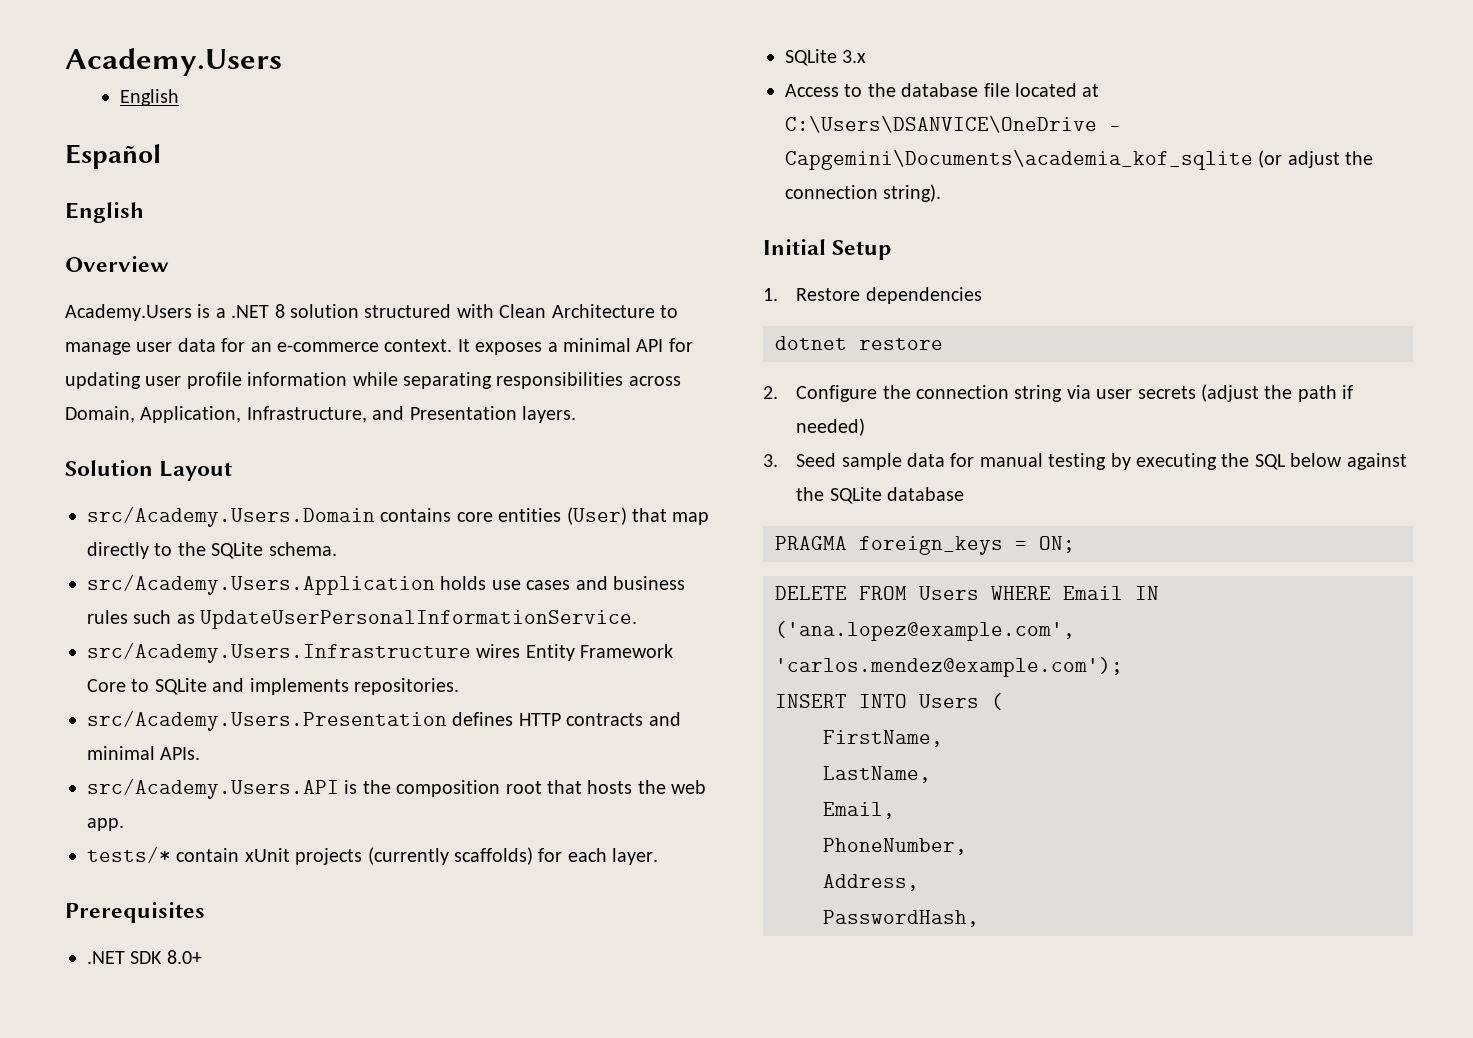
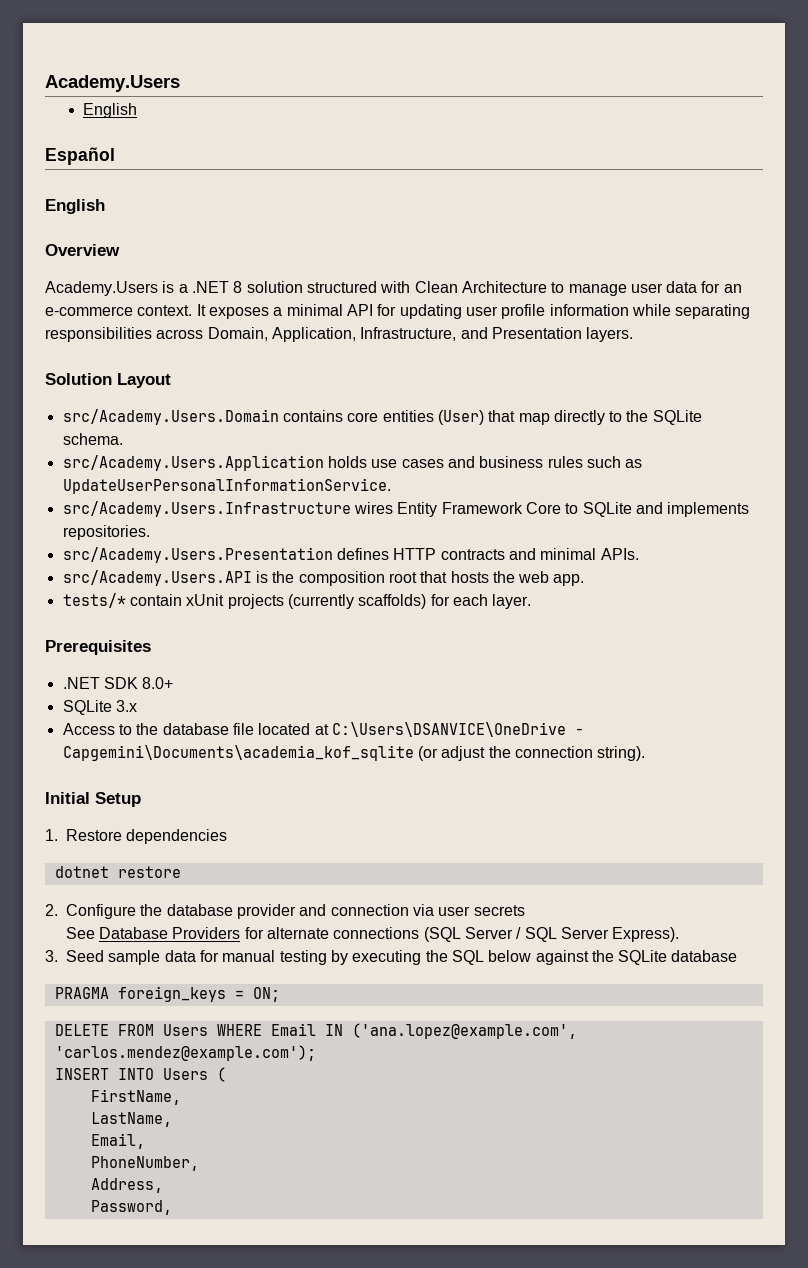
[915,385,1063,402] connection string -> [166,904,409,919] database provider and connection
[1200,384,1354,402] [796,418,866,436] (adjust the path if needed) -> [65,927,680,942] // See Database Providers for alternate connections (SQL Server / SQL Server Express).
[823,910,979,927] PasswordHash, -> [90,1200,172,1215] Password,

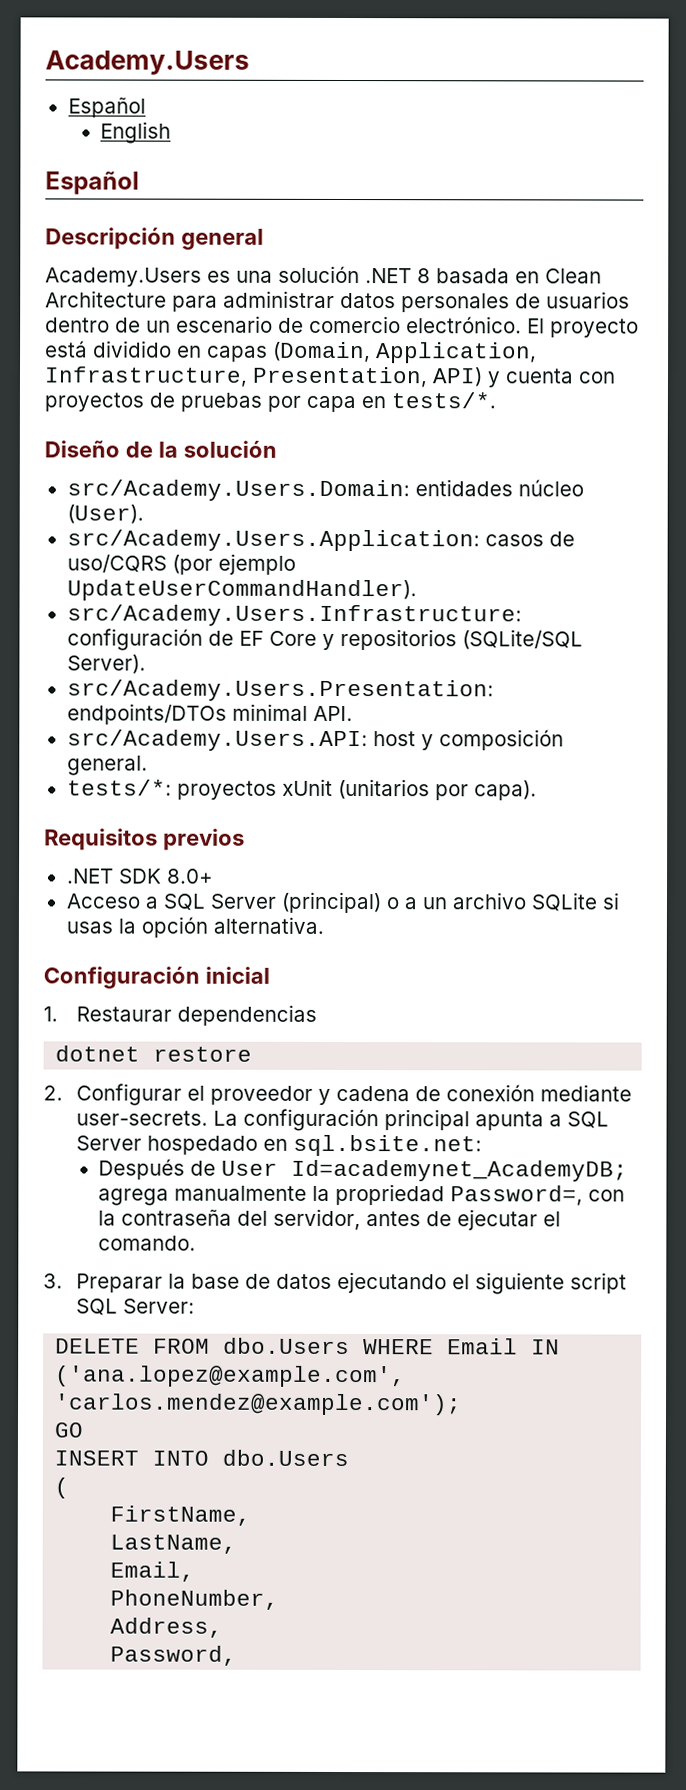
[45,75,180,92] Academy.Users -> [45,50,250,75] [67,97,146,118] Academy.Users // Español
[45,199,105,214] [45,244,120,256] [45,281,742,296] [45,304,751,319] [45,327,634,342] [45,373,171,388] [62,409,702,425] [62,433,123,445] [62,455,643,471] [62,478,391,494] [62,501,750,517] [62,525,150,540] [62,547,639,563] [62,570,585,586] [62,593,532,609] [45,640,151,655] [62,677,174,689] [62,700,137,715] [62,722,584,737] [62,745,646,761] [45,792,141,807] English // Overview // Academy.Users is a .NET 8 solution structured with Clean Architecture to manage user data for an e-commerce context. It exposes a minimal API for updating user profile information while separating responsibilities across Domain, Application, Infrastructure, and Presentation layers. // Solution Layout // src/Academy.Users.Domain contains core entities (User) that map directly to the SQLite schema. // src/Academy.Users.Application holds use cases and business rules such as UpdateUserPersonalInformationService. // src/Academy.Users.Infrastructure wires Entity Framework Core to SQLite and implements repositories. // src/Academy.Users.Presentation defines HTTP contracts and minimal APIs. // src/Academy.Users.API is the composition root that hosts the web app. // tests/* contain xUnit projects (currently scaffolds) for each layer. // Prerequisites // .NET SDK 8.0+ // SQLite 3.x // Access to the database file located at C:\Users\DSANVICE\OneDrive - Capgemini\Documents\academia_kof_sqlite (or adjust the connection string). // Initial Setup -> [45,227,264,250] [45,265,602,287] [45,290,630,313] [45,315,639,338] [45,340,537,364] [44,366,616,388] [44,392,496,413] [44,440,277,458] [66,479,584,502] [66,504,144,524] [66,529,575,552] [66,553,296,575] [66,579,417,602] [66,604,522,627] [66,628,583,651] [66,654,146,674] [66,679,494,702] [66,703,353,725] [66,729,564,752] [66,755,148,776] [66,778,537,801] [44,828,245,851] [66,868,214,884] [65,891,620,914] [65,916,324,938] [43,966,270,989] Descripción general // Academy.Users es una solución .NET 8 basada en Clean Architecture para administrar datos personales de usuarios dentro de un escenario de comercio electrónico. El proyecto está dividido en capas (Domain, Application, Infrastructure, Presentation, API) y cuenta con proyectos de pruebas por capa en tests/*. // Diseño de la solución // src/Academy.Users.Domain: entidades núcleo (User). // src/Academy.Users.Application: casos de uso/CQRS (por ejemplo UpdateUserCommandHandler). // src/Academy.Users.Infrastructure: configuración de EF Core y repositorios (SQLite/SQL Server). // src/Academy.Users.Presentation: endpoints/DTOs minimal API. // src/Academy.Users.API: host y composición general. // tests/*: proyectos xUnit (unitarios por capa). // Requisitos previos // .NET SDK 8.0+ // Acceso a SQL Server (principal) o a un archivo SQLite si usas la opción alternativa. // Configuración inicial
[66,829,228,844] Restore dependencies -> [75,1004,317,1026] Restaurar dependencias
[66,904,525,919] [65,927,680,942] [45,950,738,965] [54,986,280,1002] Configure the database provider and connection via user secrets // See Database Providers for alternate connections (SQL Server / SQL Server Express). // 3. Seed sample data for manual testing by executing the SQL below against the SQLite database // PRAGMA foreign_keys = ON; -> [75,1083,632,1106] [75,1108,609,1132] [75,1134,482,1157] [98,1158,629,1182] [98,1183,626,1206] [98,1208,562,1231] [98,1235,197,1251] [43,1271,627,1295] [75,1298,195,1316] Configurar el proveedor y cadena de conexión mediante user-secrets. La configuración principal apunta a SQL Server hospedado en sql.bsite.net: // Después de User Id=academynet_AcademyDB; agrega manualmente la propriedad Password=, con la contraseña del servidor, antes de ejecutar el comando. // 3. Preparar la base de datos ejecutando el siguiente script SQL Server:
[162,1024,208,1036] Users -> [223,1337,351,1355] dbo.Users
(316, 1053) none -> [54,1422,84,1438] // GO
[162,1068,208,1080] Users -> [222,1449,350,1467] dbo.Users //

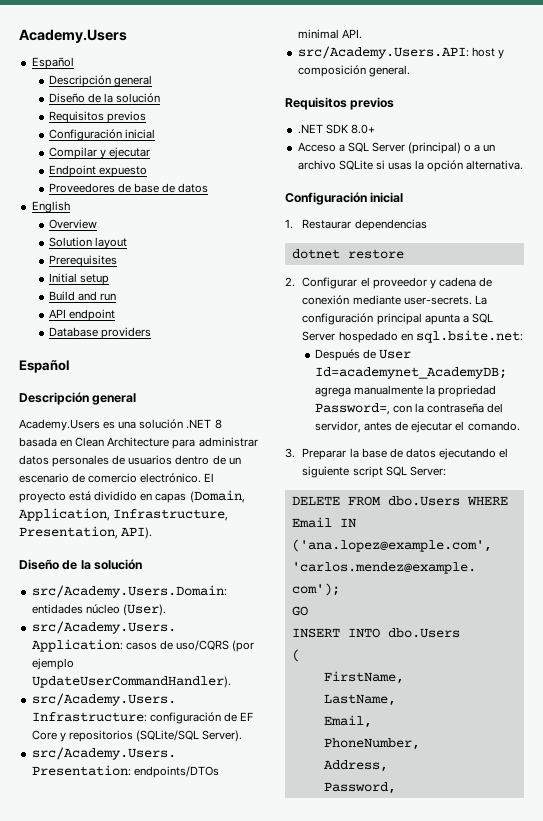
[100,121,172,144] English -> [49,75,153,87] [49,93,161,103] [49,111,147,123] [49,129,156,141] [49,147,151,159] [49,165,148,177] [49,183,209,193] [31,201,70,213] [49,219,98,229] [49,237,128,249] [49,255,118,267] [49,273,110,285] [49,291,117,301] [49,309,116,321] [49,327,152,339] Descripción general // Diseño de la solución // Requisitos previos // Configuración inicial // Compilar y ejecutar // Endpoint expuesto // Proveedores de base de datos // English // Overview // Solution layout // Prerequisites // Initial setup // Build and run // API endpoint // Database providers
[432,367,616,388] [44,392,496,413] API) y cuenta con proyectos de pruebas por capa en tests/*. -> [121,527,153,539] API).
[66,778,537,801] // tests/*: proyectos xUnit (unitarios por capa). -> (410, 71) none

